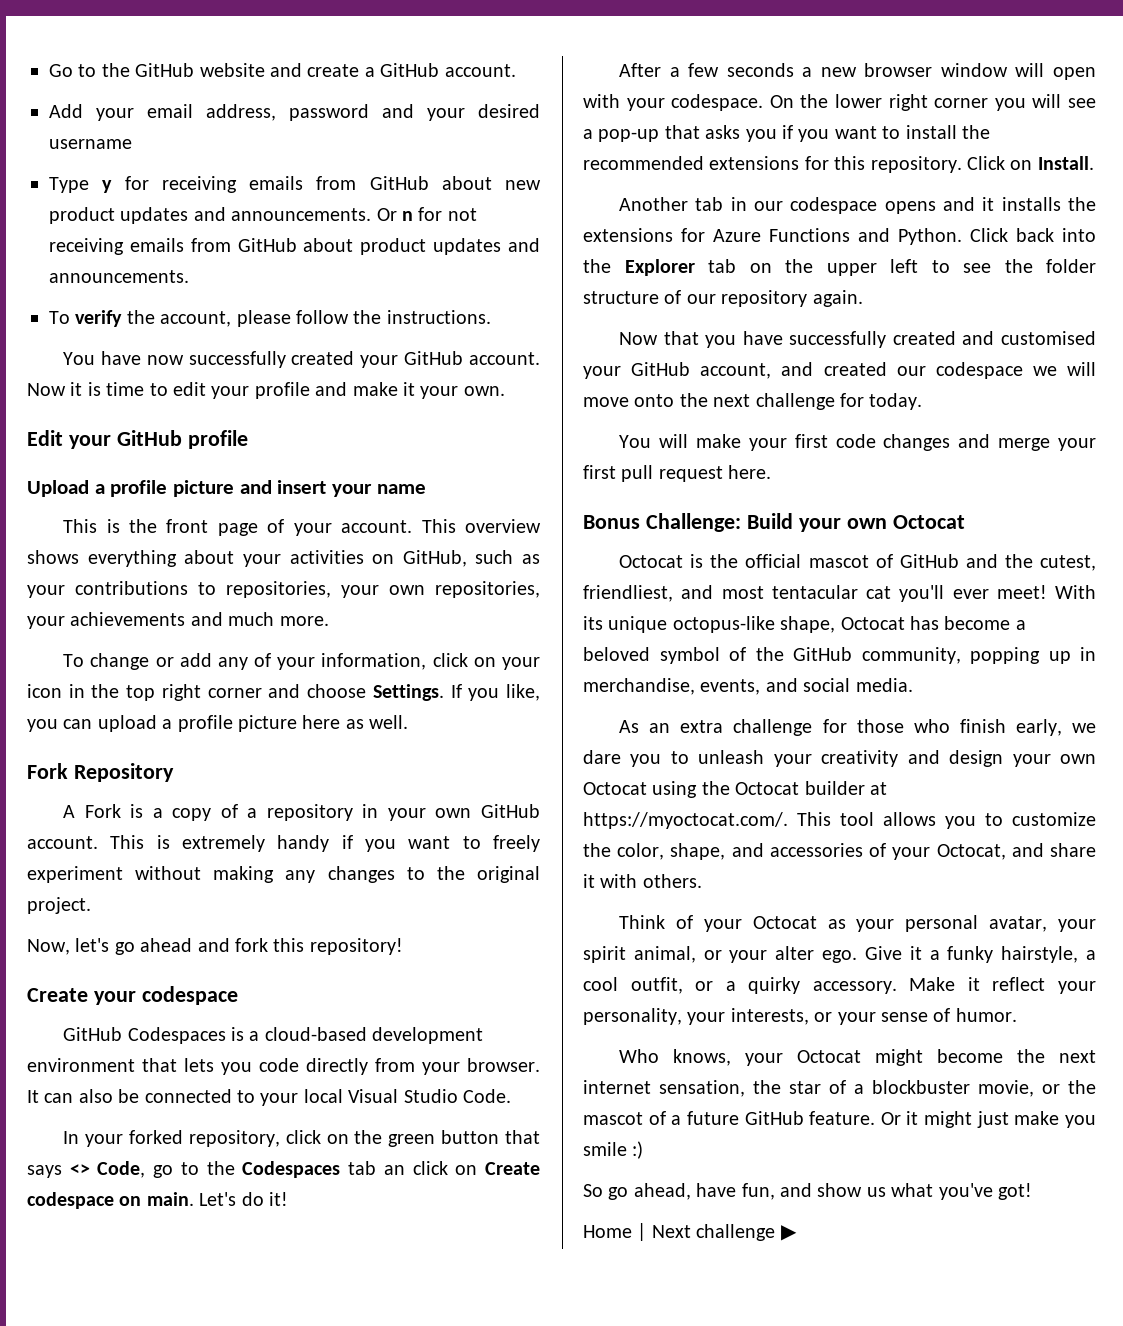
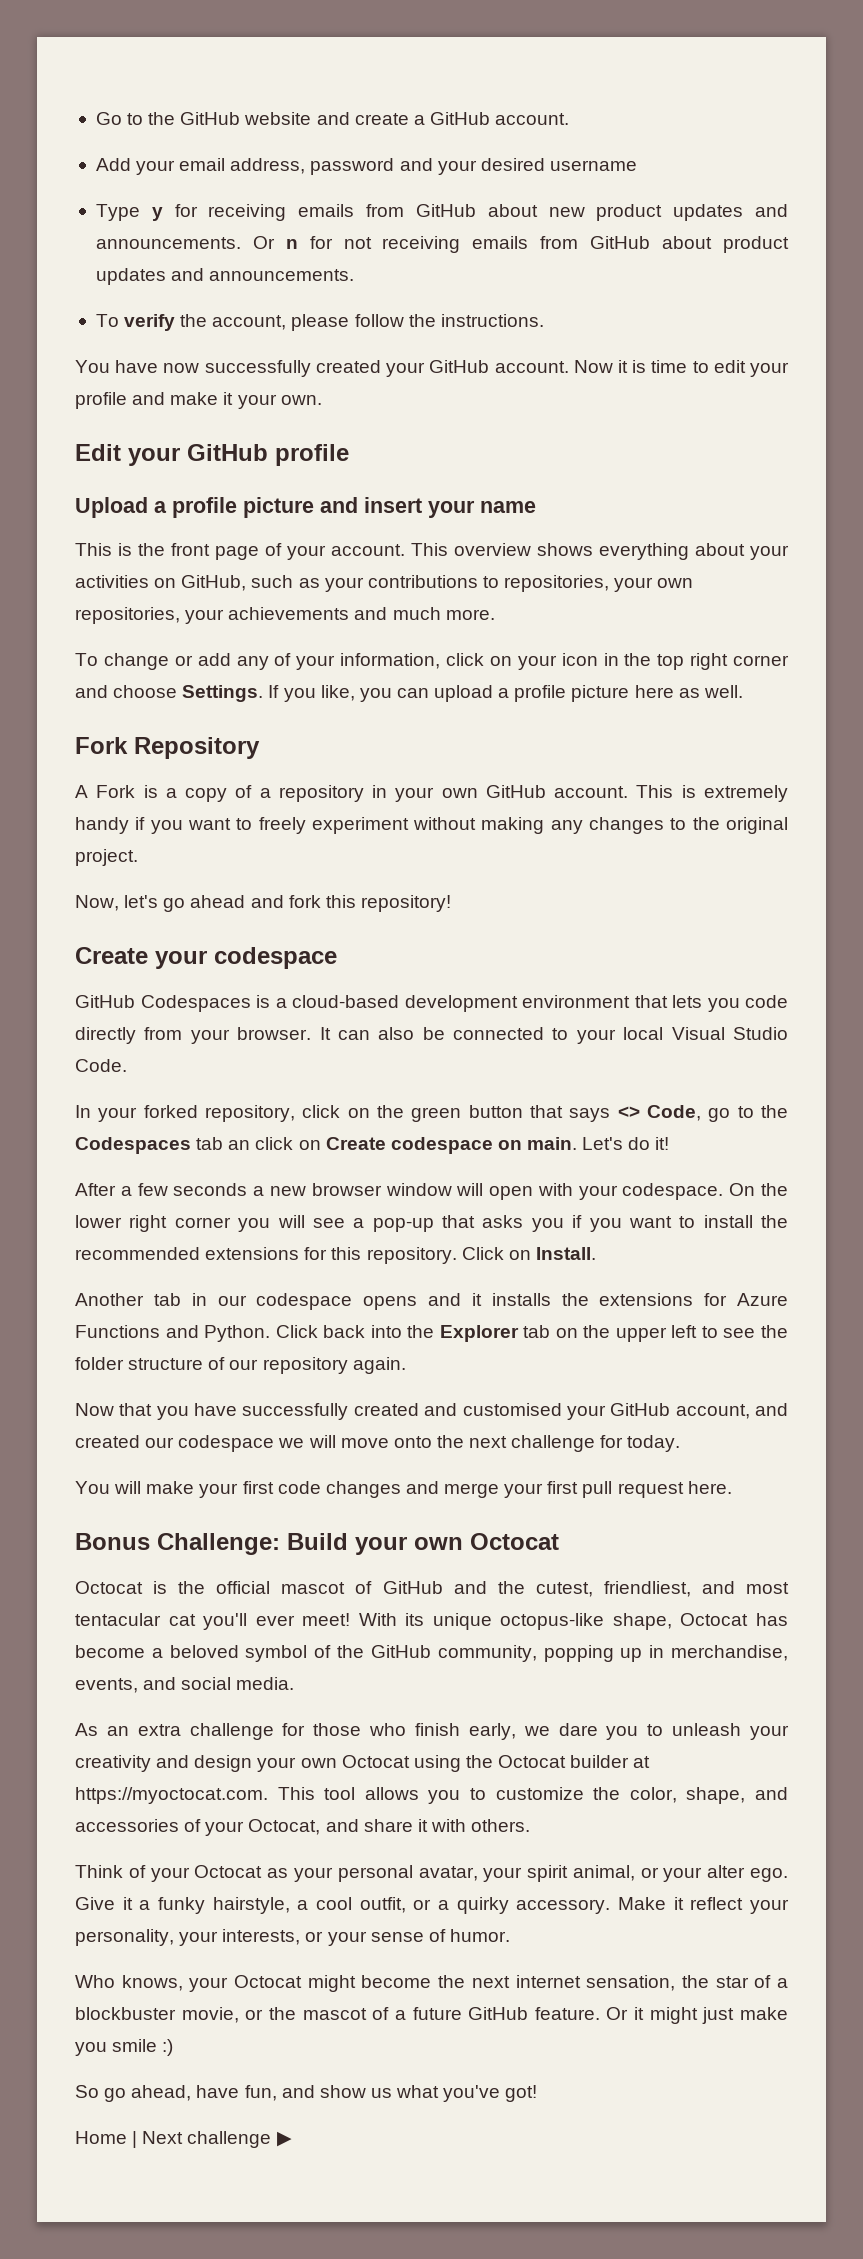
[583,812,788,829] https://myoctocat.com/. -> [75,1787,268,1804] https://myoctocat.com.

